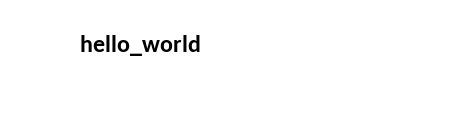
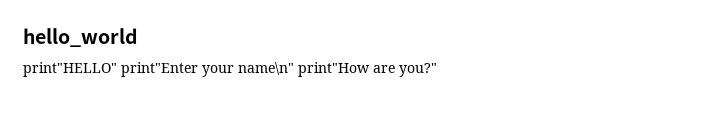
(201, 45) none -> [23,62,437,77] // print"HELLO" print"Enter your name\n" print"How are you?"

